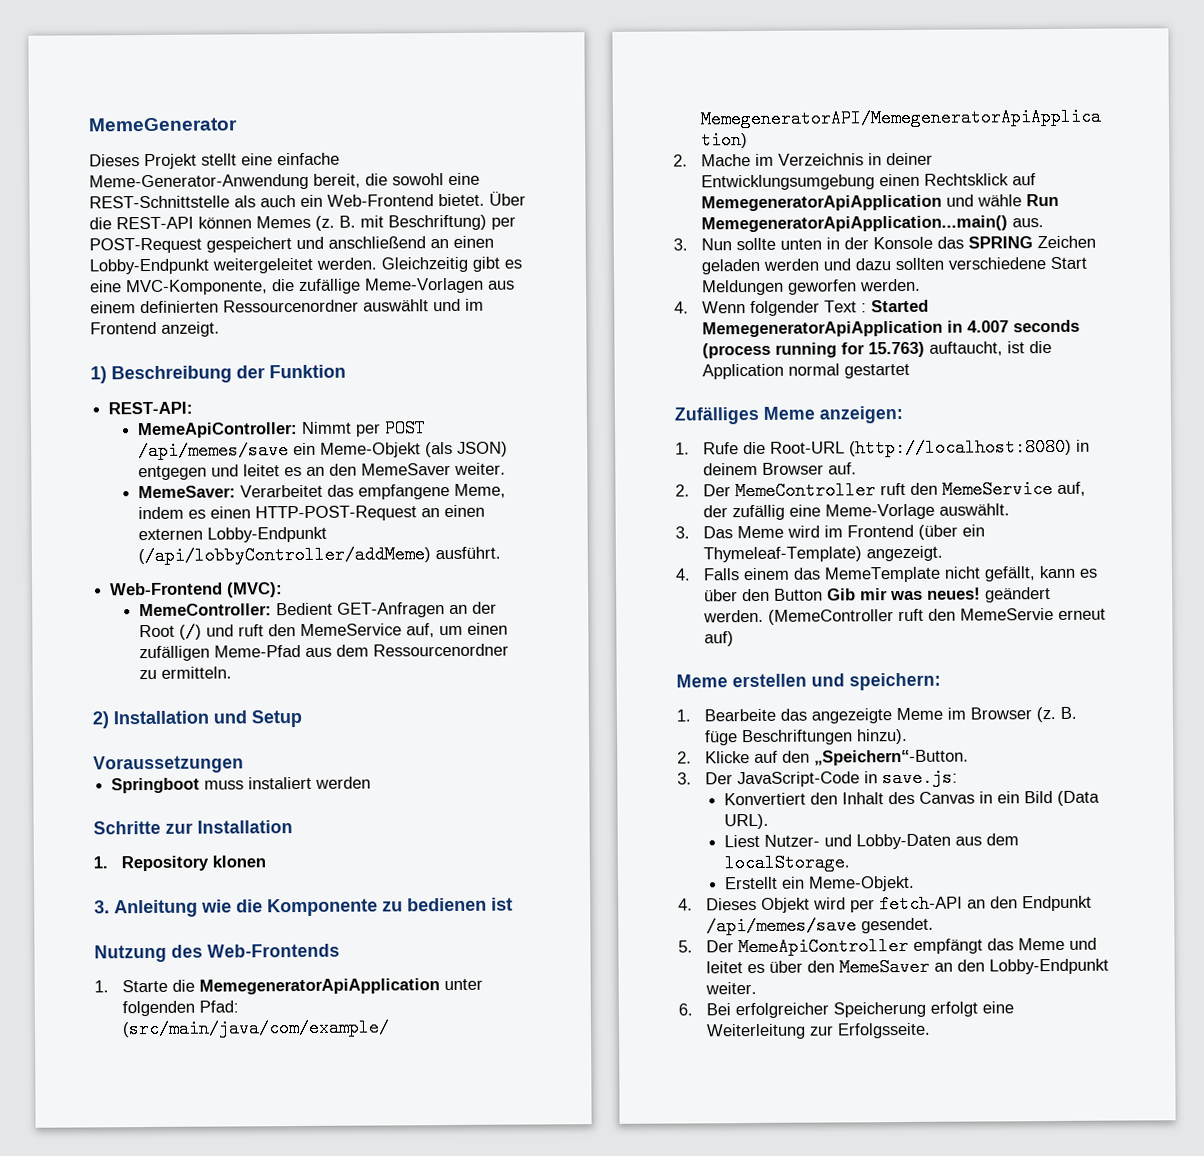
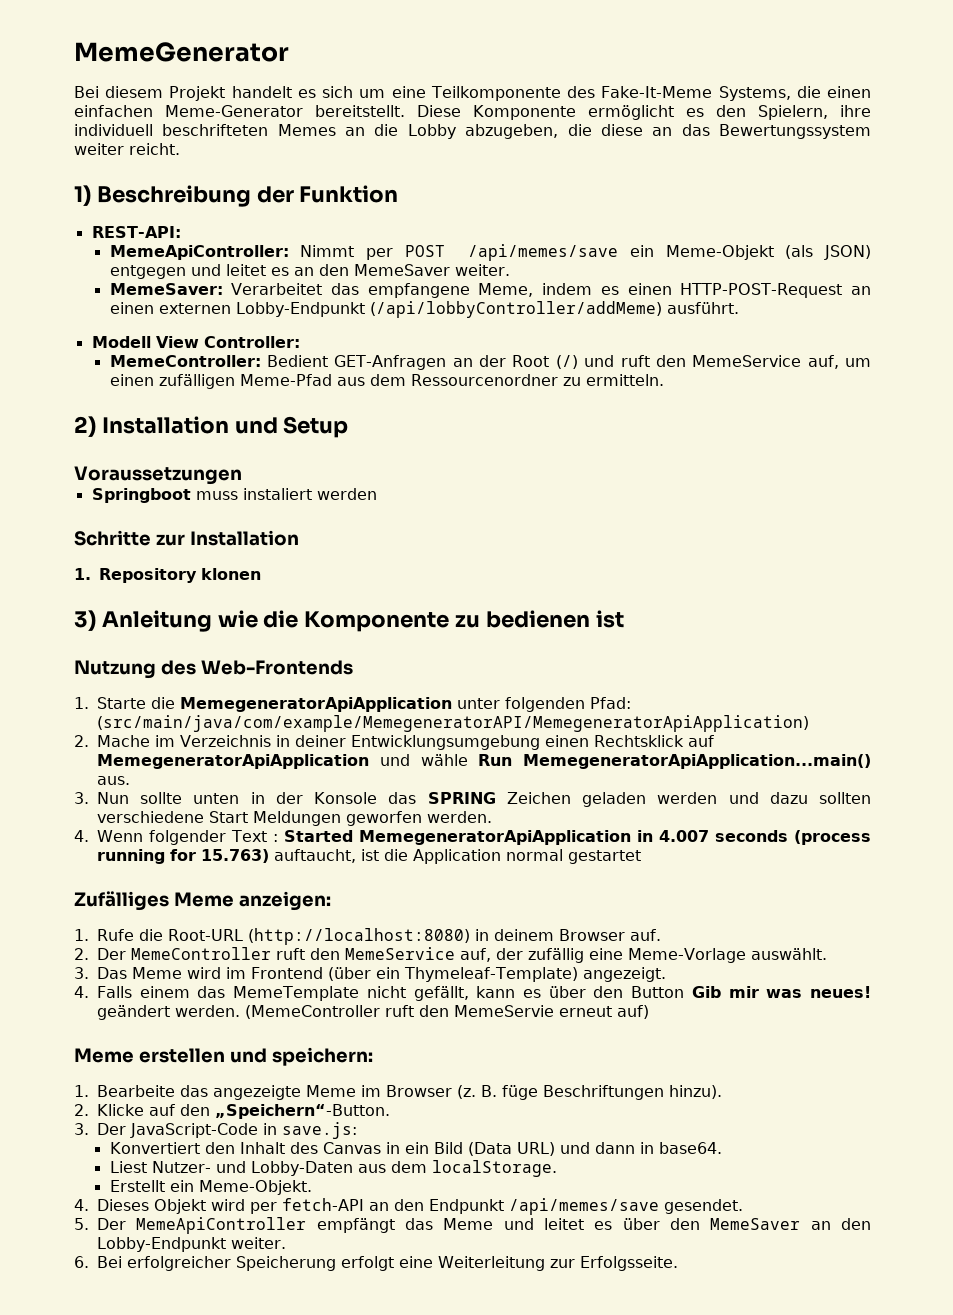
[89,152,340,170] [89,172,480,191] [89,191,526,209] [89,214,516,231] [89,235,494,254] [89,256,522,275] [90,277,515,296] [90,298,484,314] [90,321,220,337] Dieses Projekt stellt eine einfache Meme-Generator-Anwendung bereit, die sowohl eine REST-Schnittstelle als auch ein Web-Frontend bietet. Über die REST-API können Memes (z. B. mit Beschriftung) per POST-Request gespeichert und anschließend an einen Lobby-Endpunkt weitergeleitet werden. Gleichzeitig gibt es eine MVC-Komponente, die zufällige Meme-Vorlagen aus einem definierten Ressourcenordner auswählt und im Frontend anzeigt. -> [74,86,871,101] [74,105,871,120] [74,124,872,139] [74,143,180,155] Bei diesem Projekt handelt es sich um eine Teilkomponente des Fake-It-Meme Systems, die einen einfachen Meme-Generator bereitstellt. Diese Komponente ermöglicht es den Spielern, ihre individuell beschrifteten Memes an die Lobby abzugeben, die diese an das Bewertungssystem weiter reicht.
[110,582,284,598] Web-Frontend (MVC): -> [91,336,300,348] Modell View Controller:
[94,900,110,914] 3. -> [74,610,96,631] 3)
[723,813,769,830] URL). -> [516,1142,722,1156] URL) und dann in base64.

